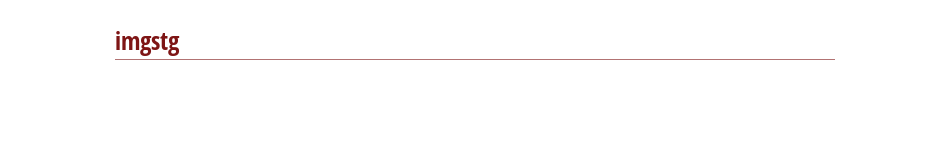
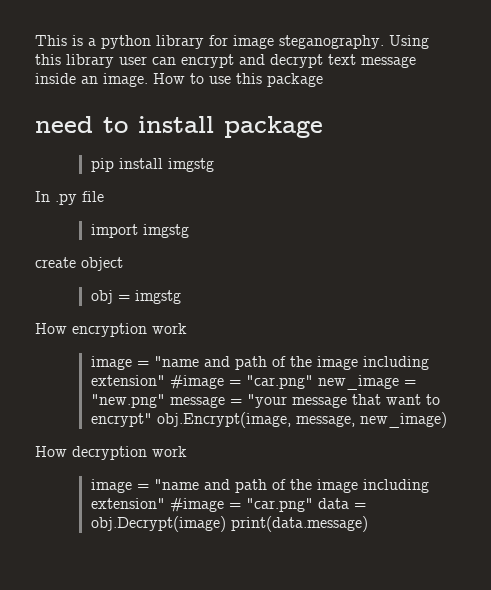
[115,31,180,56] imgstg -> [35,35,429,49] [35,54,416,68] [35,73,323,87] [35,116,323,138] [90,158,214,172] [35,191,104,205] [90,224,189,238] [35,257,123,271] [90,290,181,304] [35,323,187,337] [90,356,429,370] [90,375,416,390] [90,394,440,408] [90,412,447,428] [35,446,187,460] [90,479,429,493] [90,498,366,512] [90,516,368,532] This is a python library for image steganography. Using this library user can encrypt and decrypt text message inside an image. How to use this package // need to install package // pip install imgstg // In .py file // import imgstg // create object // obj = imgstg // How encryption work // image = "name and path of the image including extension" #image = "car.png" new_image = "new.png" message = "your message that want to encrypt" obj.Encrypt(image, message, new_image) // How decryption work // image = "name and path of the image including extension" #image = "car.png" data = obj.Decrypt(image) print(data.message)

